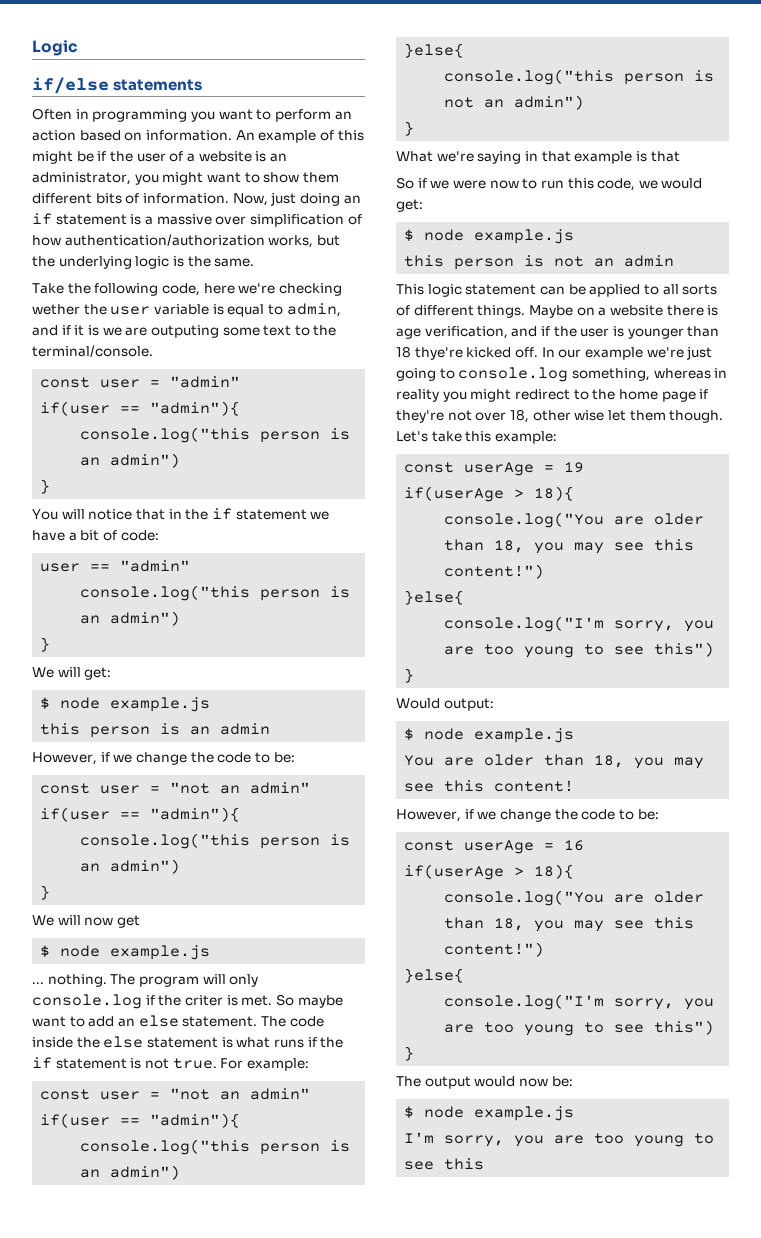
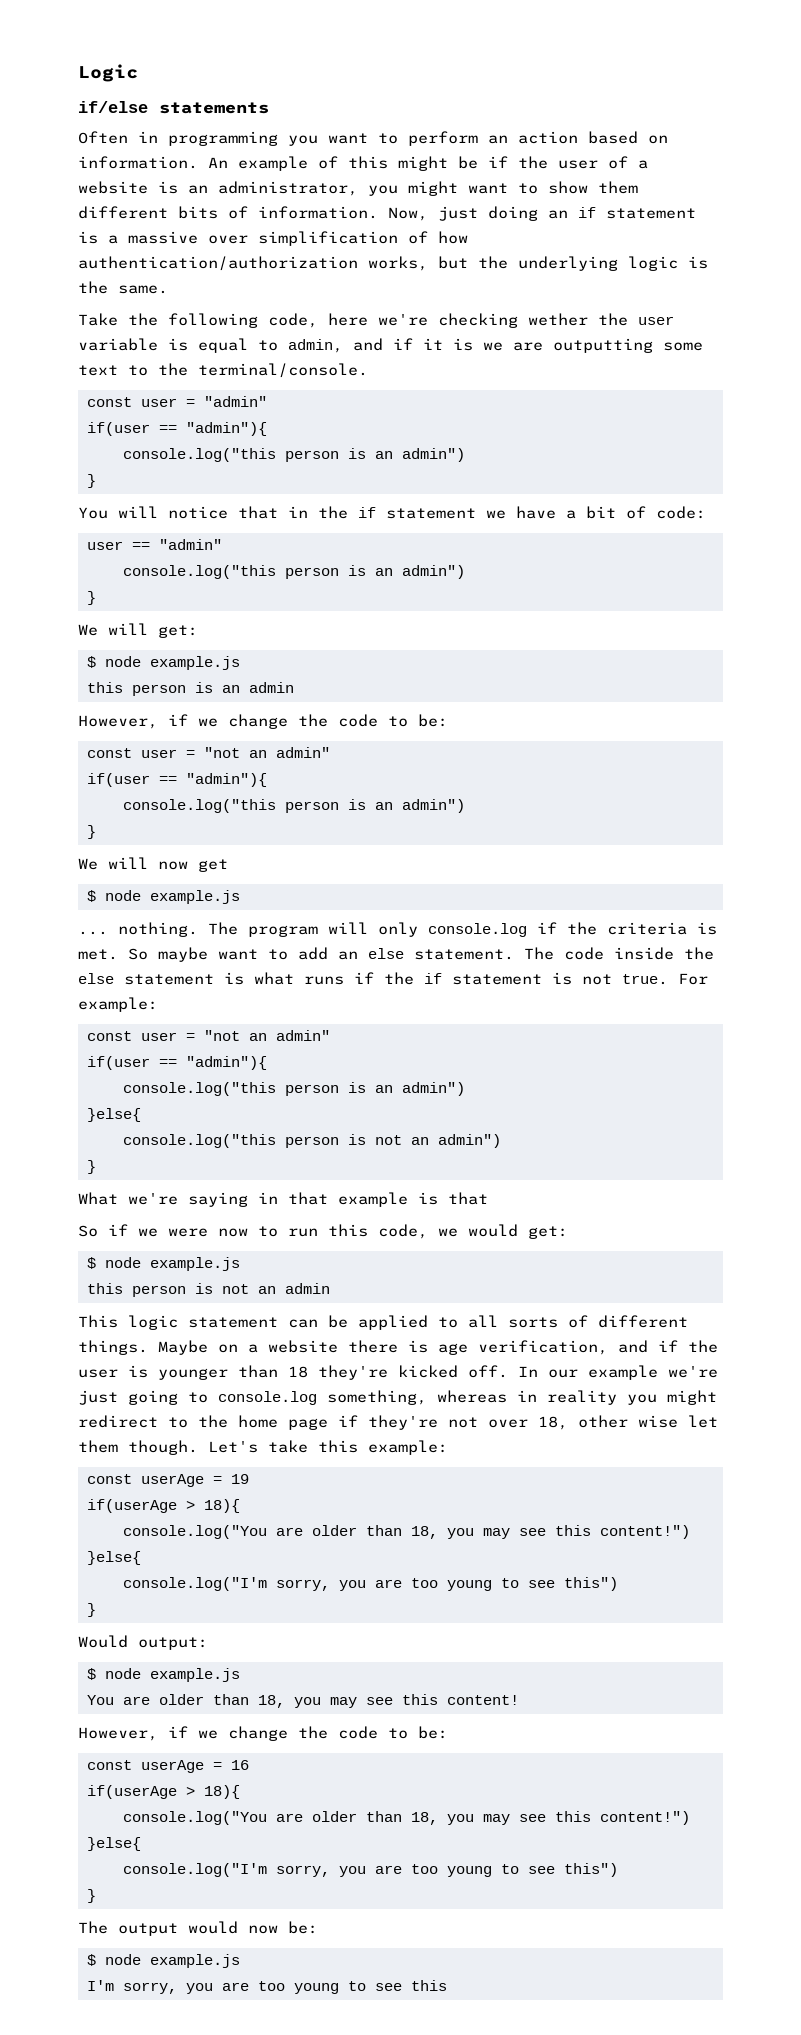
[150,325,219,338] outputing -> [553,338,653,353] outputting
[184,995,223,1006] criter -> [607,922,687,935] criteria
[414,347,463,360] thye're -> [318,1365,388,1380] they're

